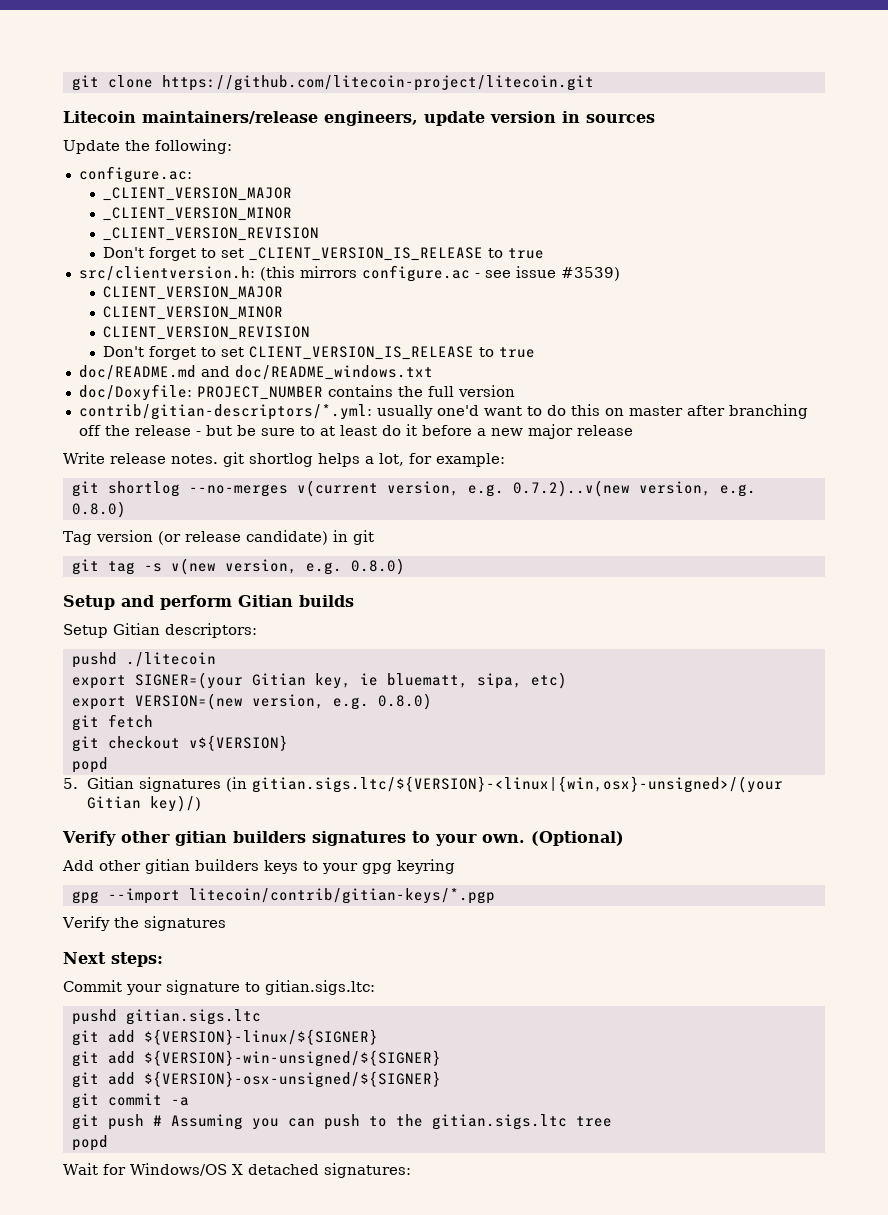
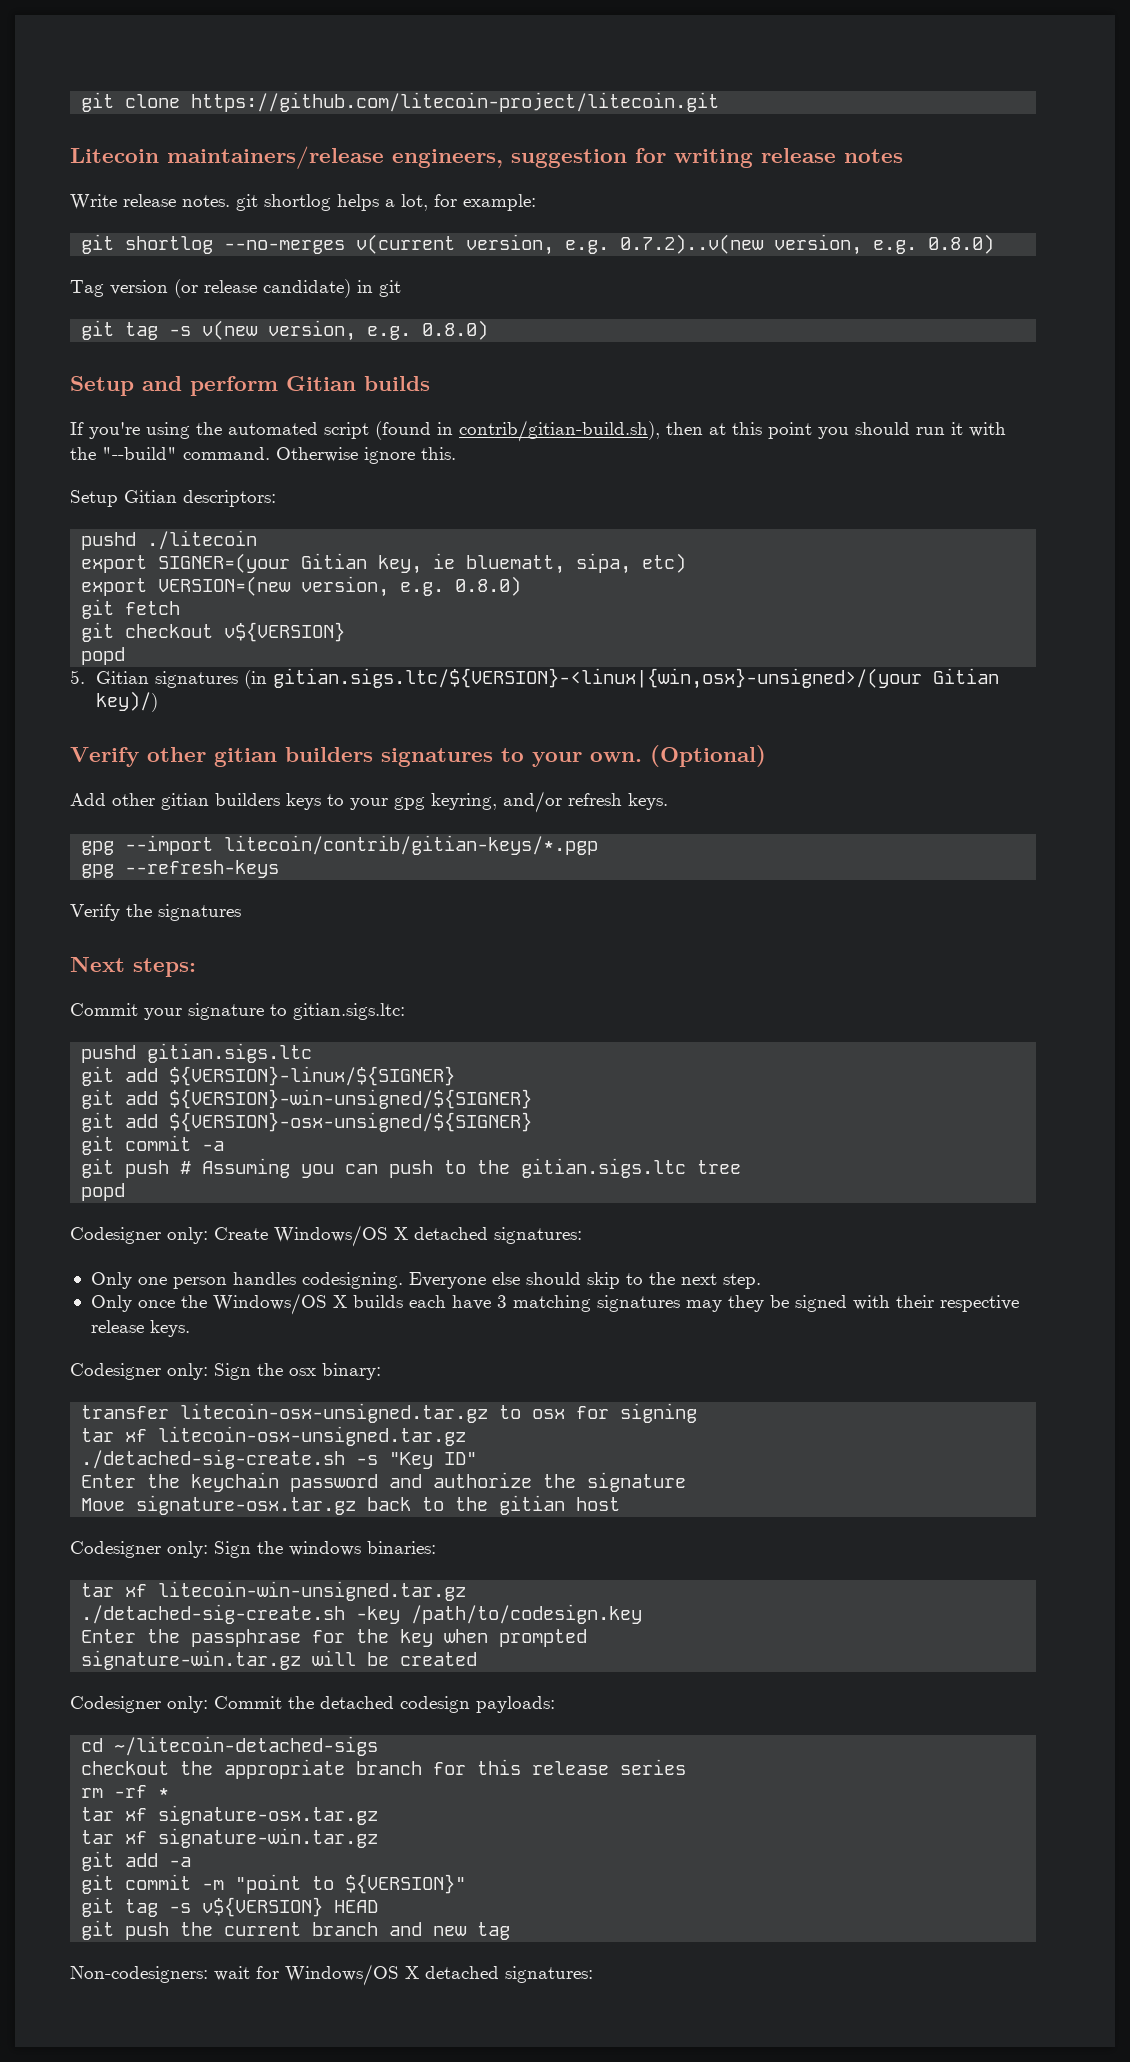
[424,111,655,126] [63,139,232,154] [78,166,192,183] [102,187,292,201] [102,207,292,221] [102,227,319,241] [102,247,544,261] [78,265,620,282] [102,286,283,300] [102,306,283,320] [102,326,310,340] [102,346,535,360] [78,365,433,380] [78,384,515,401] [78,404,808,420] [78,424,633,439] update version in sources // Update the following: // configure.ac: // _CLIENT_VERSION_MAJOR // _CLIENT_VERSION_MINOR // _CLIENT_VERSION_REVISION // Don't forget to set _CLIENT_VERSION_IS_RELEASE to true // src/clientversion.h: (this mirrors configure.ac - see issue #3539) // CLIENT_VERSION_MAJOR // CLIENT_VERSION_MINOR // CLIENT_VERSION_REVISION // Don't forget to set CLIENT_VERSION_IS_RELEASE to true // doc/README.md and doc/README_windows.txt // doc/Doxyfile: PROJECT_NUMBER contains the full version // contrib/gitian-descriptors/*.yml: usually one'd want to do this on master after branching off the release - but be sure to at least do it before a new major release -> [511,148,903,168] suggestion for writing release notes
(354, 601) none -> [70,420,1006,442] [70,447,456,464] // If you're using the automated script (found in contrib/gitian-build.sh), then at this point you should run it with the "--build" command. Otherwise ignore this.
[397,859,455,874] keyring -> [431,791,668,813] keyring, and/or refresh keys.
(495, 896) none -> [81,860,280,878] // gpg --refresh-keys
[63,1163,98,1175] Wait -> [70,1225,582,1247] [90,1272,761,1289] [90,1293,1019,1315] [90,1320,190,1337] [70,1363,381,1380] [81,1403,698,1423] [81,1426,467,1446] [81,1449,478,1469] [81,1472,687,1492] [81,1495,621,1515] [70,1541,436,1558] [81,1581,467,1601] [81,1604,643,1624] [81,1629,588,1647] [81,1650,478,1670] [70,1696,555,1713] [81,1736,379,1756] [81,1759,687,1779] [81,1785,170,1798] [81,1805,379,1825] [81,1828,379,1848] [81,1851,192,1871] [81,1874,467,1894] [81,1897,379,1917] [81,1920,511,1940] [70,1966,250,1983] Codesigner only: Create Windows/OS X detached signatures: // Only one person handles codesigning. Everyone else should skip to the next step. // Only once the Windows/OS X builds each have 3 matching signatures may they be signed with their respective release keys. // Codesigner only: Sign the osx binary: // transfer litecoin-osx-unsigned.tar.gz to osx for signing // tar xf litecoin-osx-unsigned.tar.gz // ./detached-sig-create.sh -s "Key ID" // Enter the keychain password and authorize the signature // Move signature-osx.tar.gz back to the gitian host // Codesigner only: Sign the windows binaries: // tar xf litecoin-win-unsigned.tar.gz // ./detached-sig-create.sh -key /path/to/codesign.key // Enter the passphrase for the key when prompted // signature-win.tar.gz will be created // Codesigner only: Commit the detached codesign payloads: // cd ~/litecoin-detached-sigs // checkout the appropriate branch for this release series // rm -rf * // tar xf signature-osx.tar.gz // tar xf signature-win.tar.gz // git add -a // git commit -m "point to ${VERSION}" // git tag -s v${VERSION} HEAD // git push the current branch and new tag // Non-codesigners: wait

